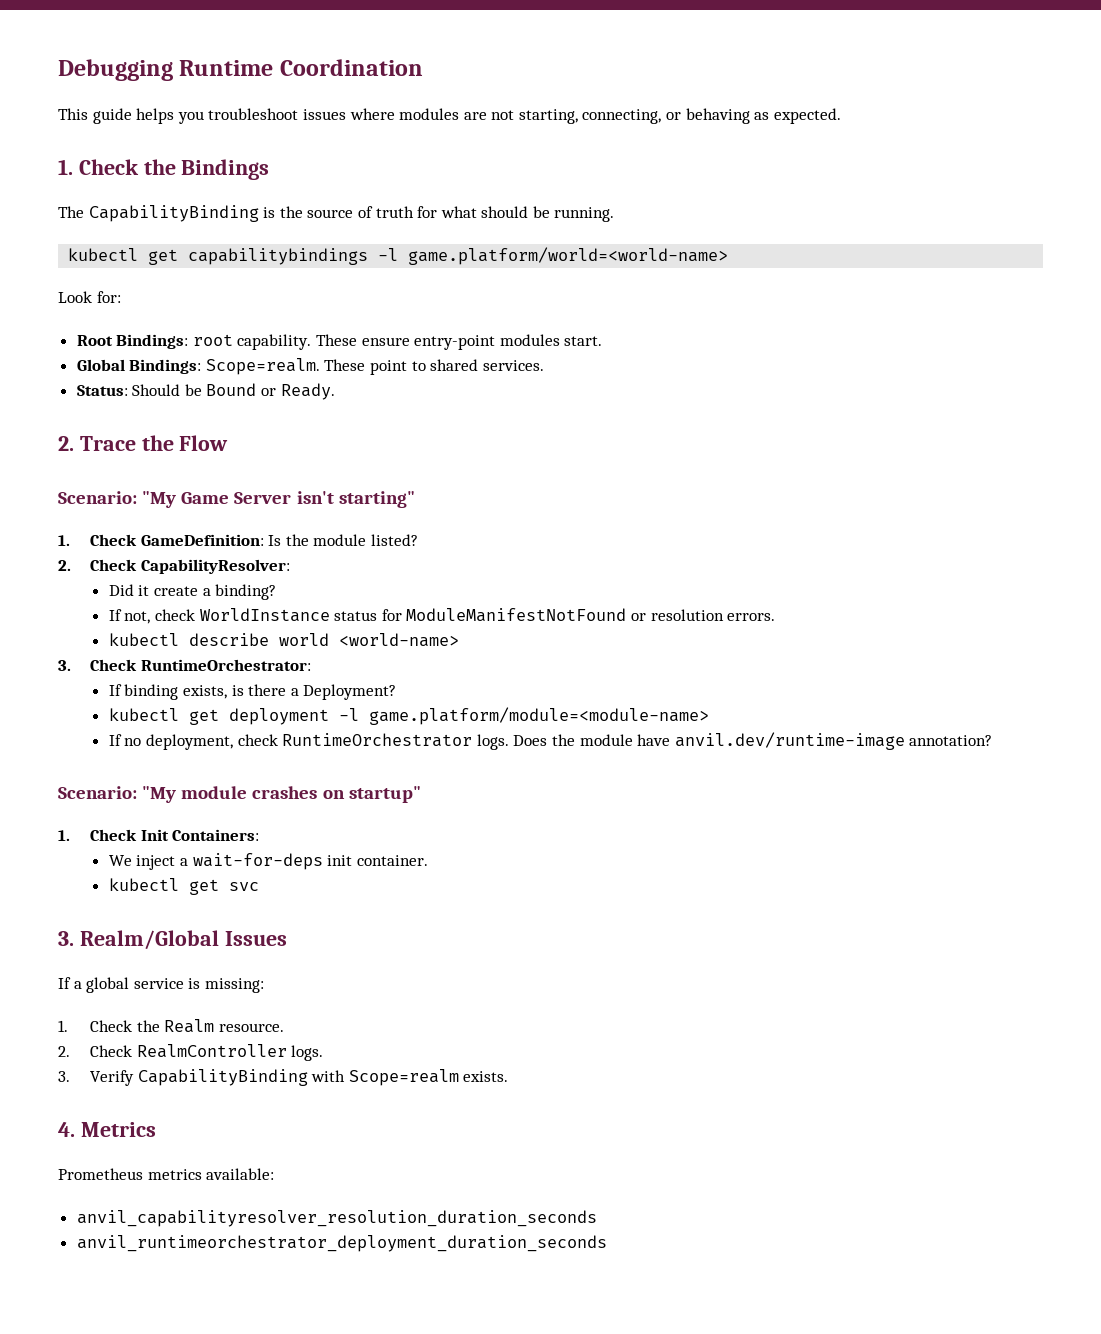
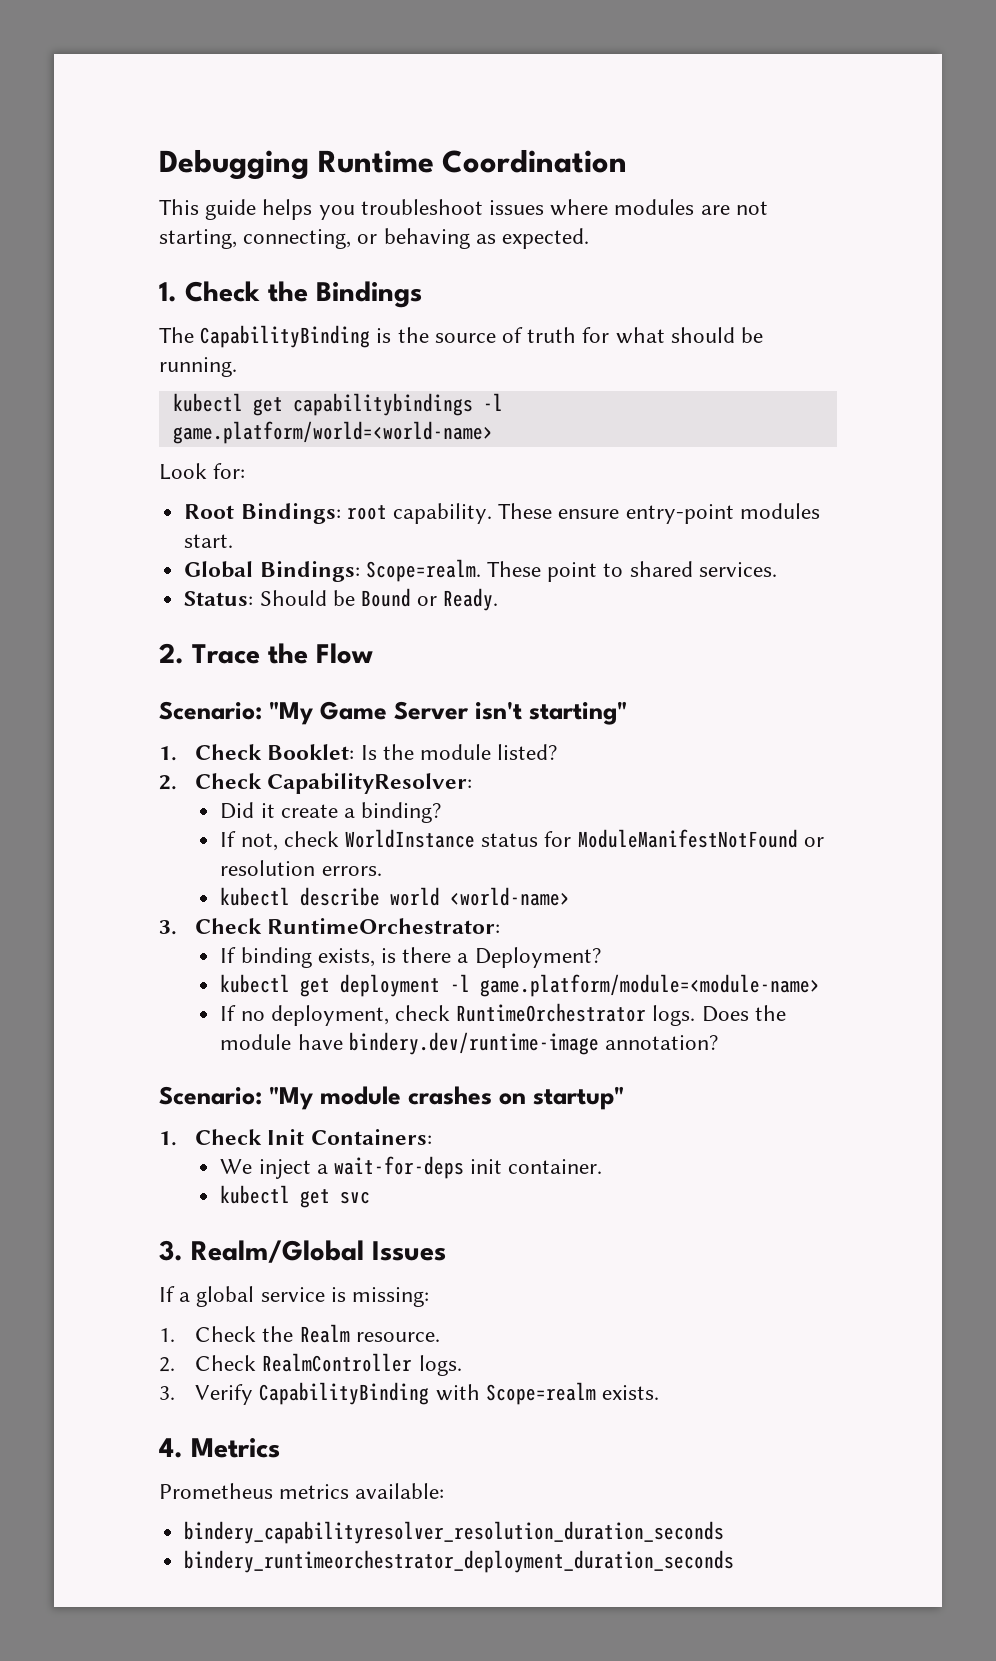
[140,534,264,546] GameDefinition: -> [267,744,355,760] Booklet:
[674,732,905,750] anvil.dev/runtime-image -> [348,1032,599,1055] bindery.dev/runtime-image
[76,1210,597,1227] [76,1235,607,1252] anvil_capabilityresolver_resolution_duration_seconds // anvil_runtimeorchestrator_deployment_duration_seconds -> [184,1521,725,1544] [184,1550,735,1573] bindery_capabilityresolver_resolution_duration_seconds // bindery_runtimeorchestrator_deployment_duration_seconds

